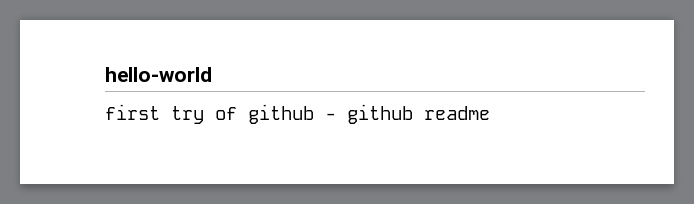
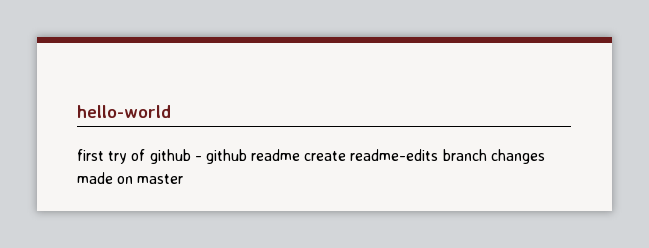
(490, 113) none -> [304,149,545,164] [77,172,184,184] create readme-edits branch changes made on master

